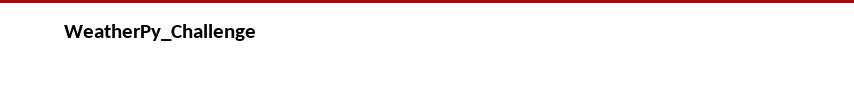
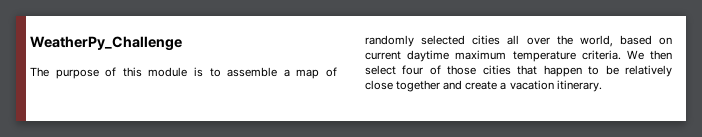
(256, 32) none -> [30,67,337,79] [365,35,672,47] [365,50,672,62] [365,65,672,77] [365,80,602,92] // The purpose of this module is to assemble a map of randomly selected cities all over the world, based on current daytime maximum temperature criteria. We then select four of those cities that happen to be relatively close together and create a vacation itinerary.

